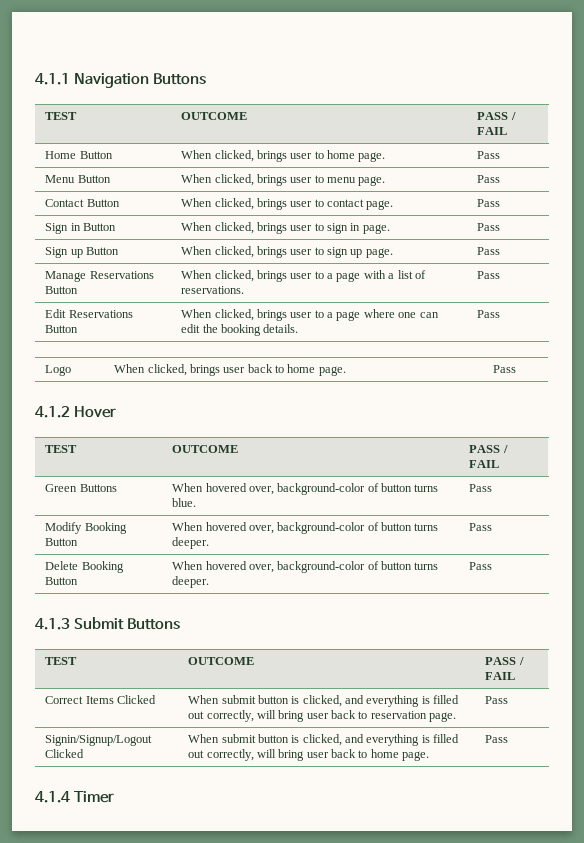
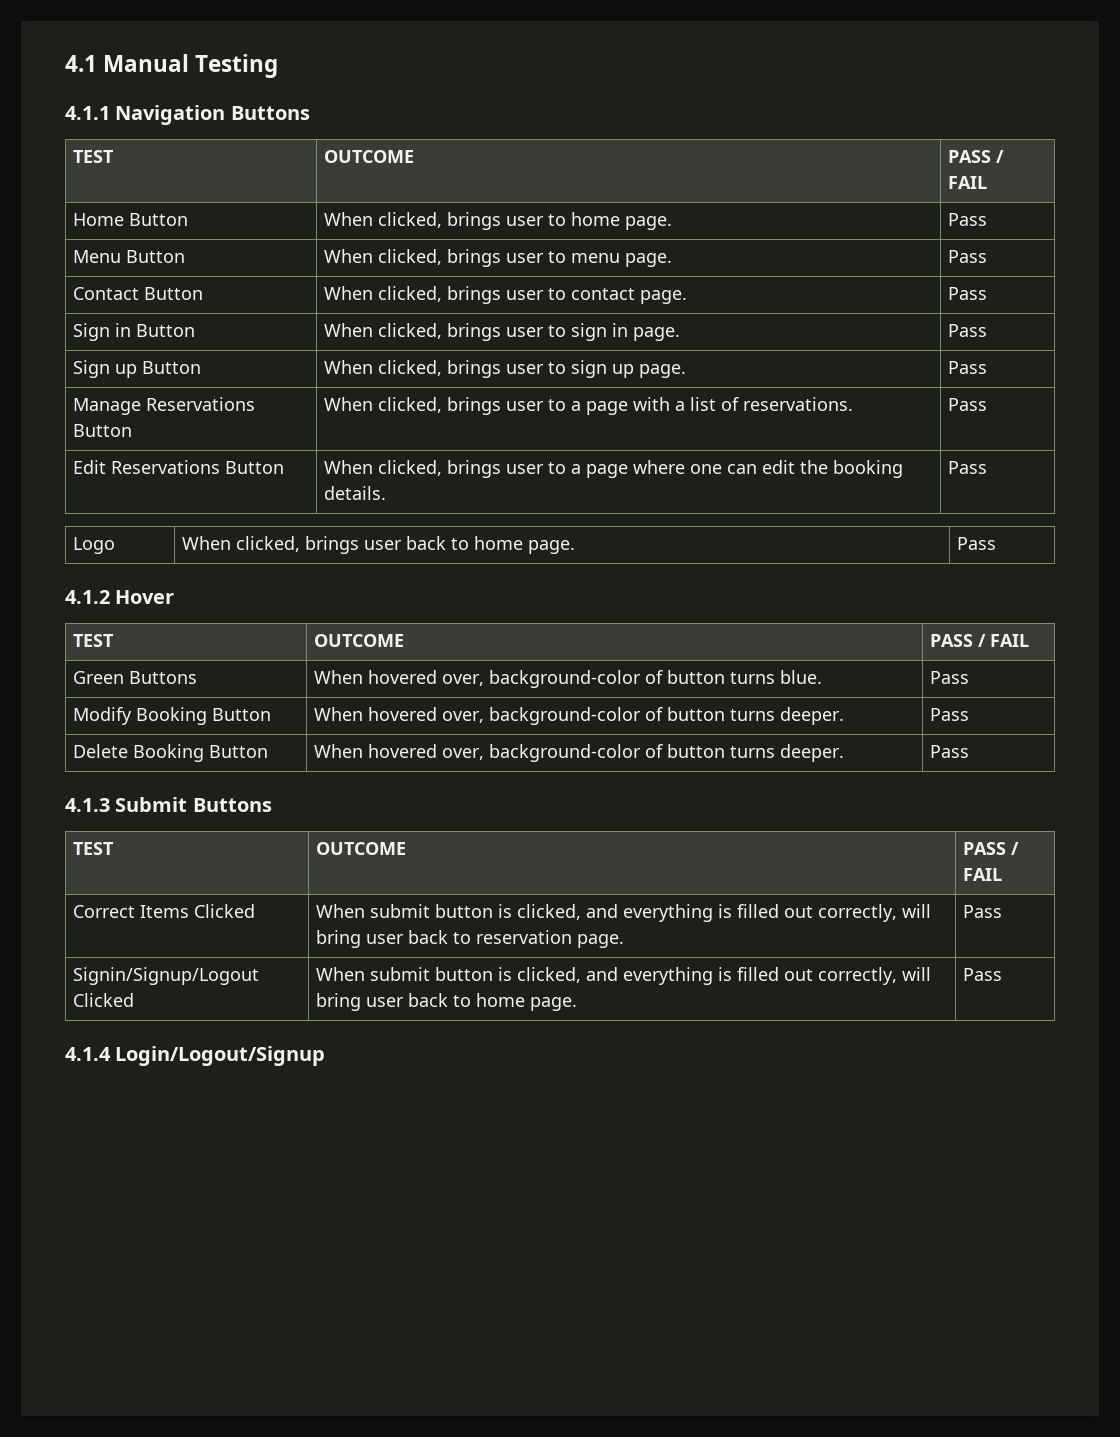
(35, 79) none -> [65,54,279,78] 4.1 Manual Testing //
[73,791,114,803] Timer -> [115,1046,326,1066] Login/Logout/Signup

